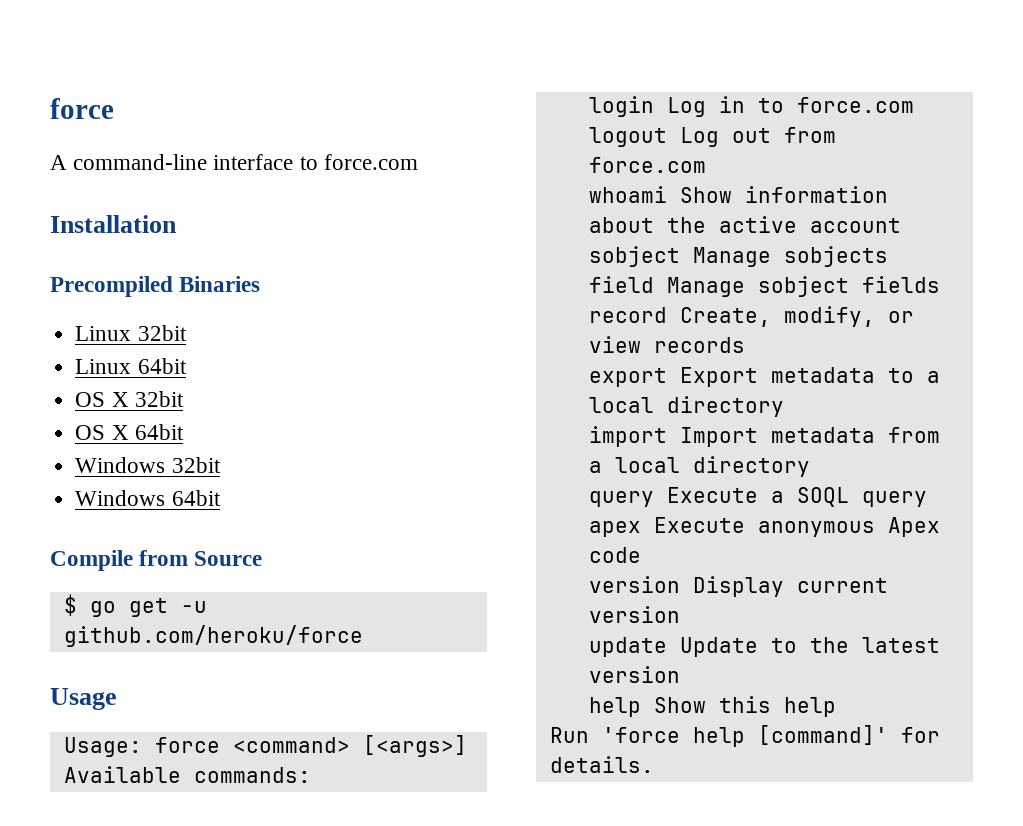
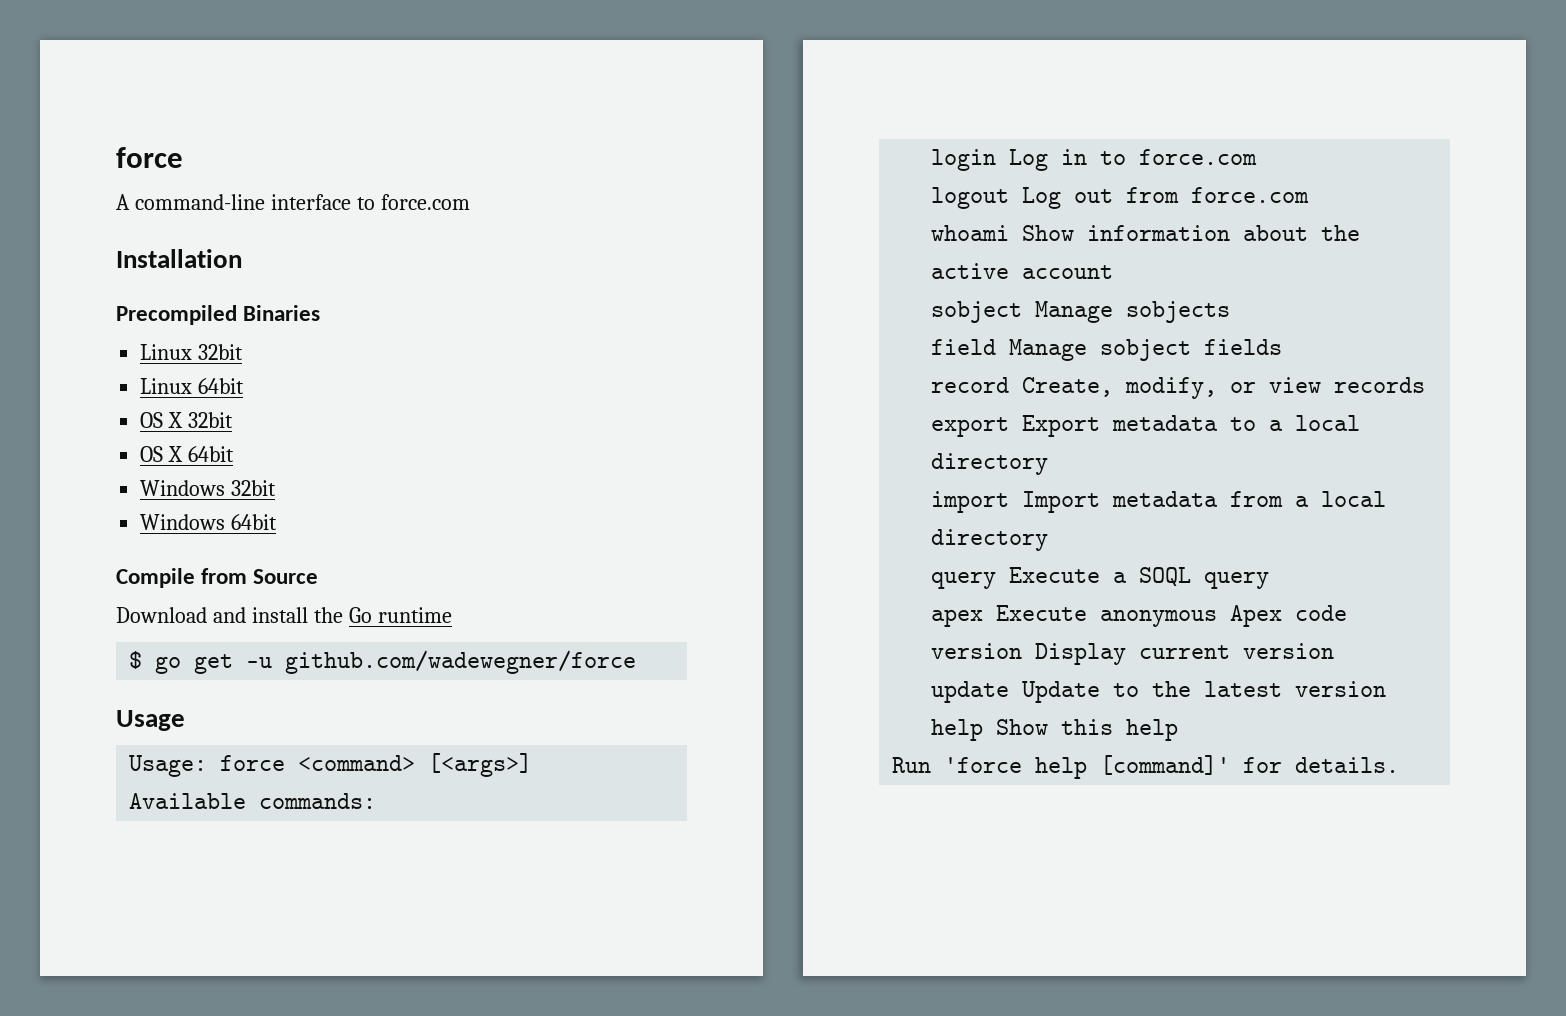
(263, 558) none -> [116,607,452,623] // Download and install the Go runtime
[63,625,363,647] github.com/heroku/force -> [285,650,637,674] github.com/wadewegner/force

